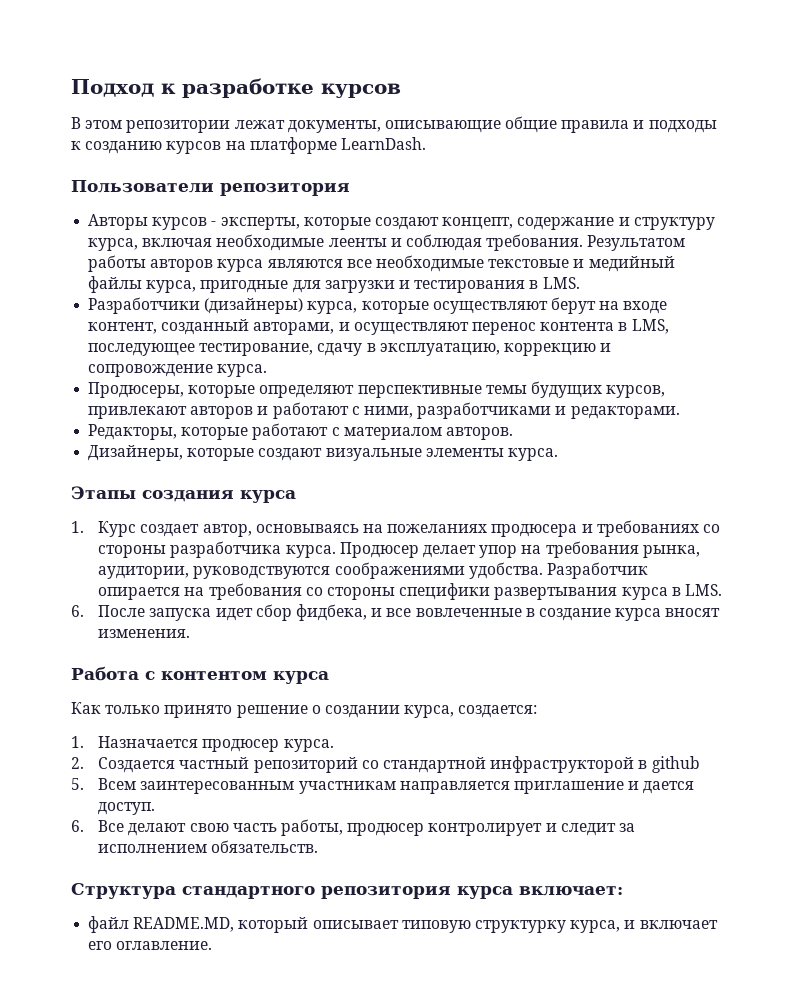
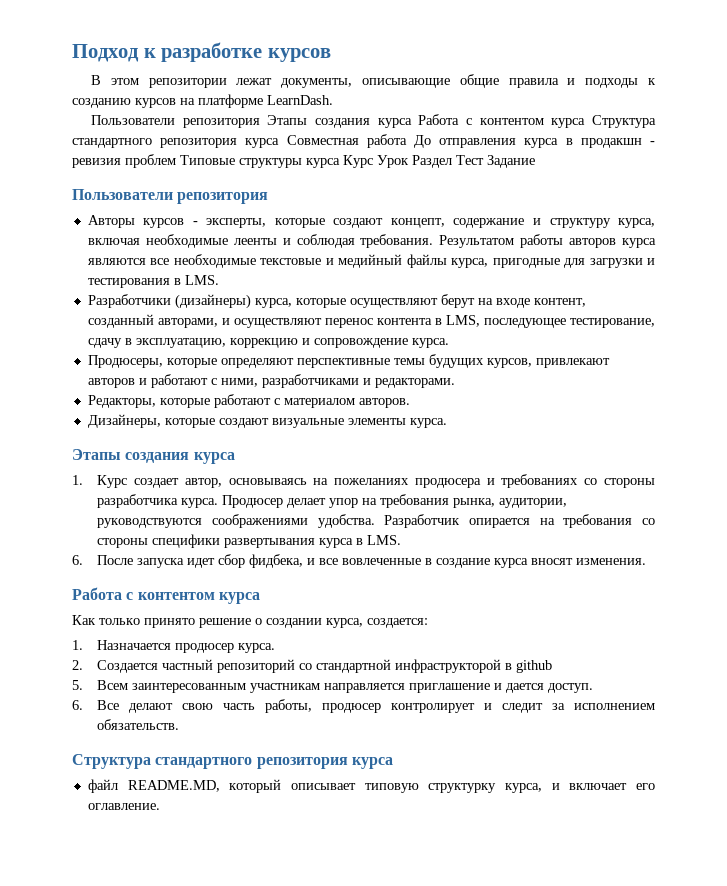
(426, 143) none -> [90,114,657,128] [72,134,655,148] [72,154,535,168] // Пользователи репозитория Этапы создания курса Работа с контентом курса Структура стандартного репозитория курса Совместная работа До отправления курса в продакшн - ревизия проблем Типовые структуры курса Курс Урок Раздел Тест Задание
[519,885,623,896] включает: -> (393, 763) none

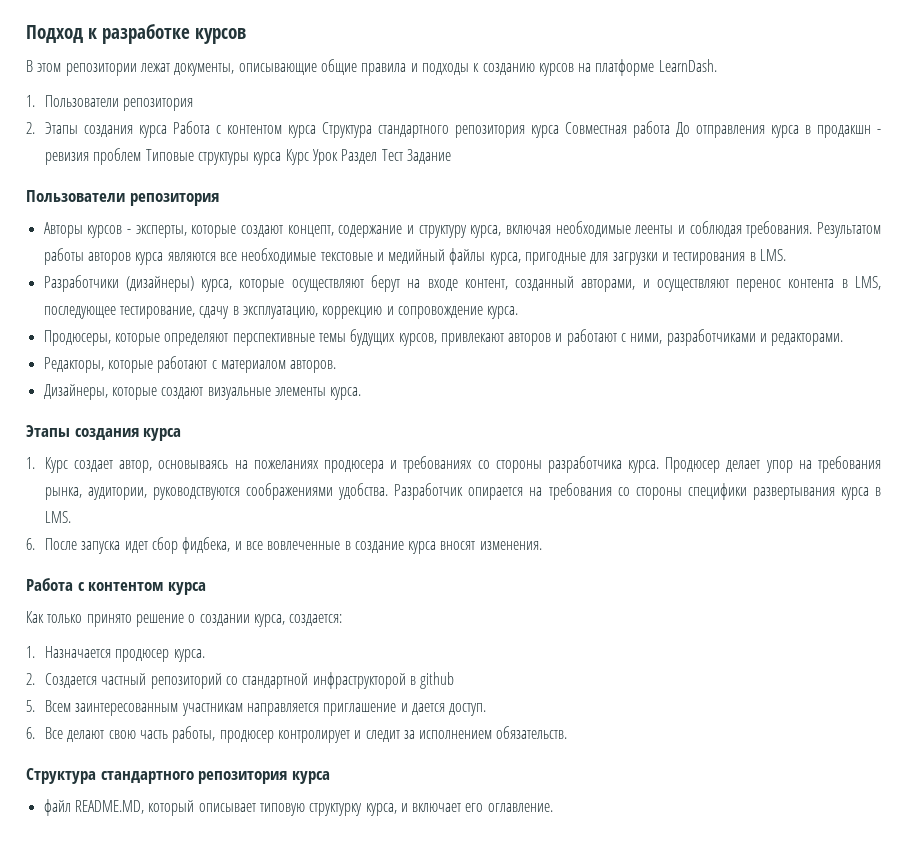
[90,115,260,128] Пользователи репозитория -> [26,95,194,111] [26,122,35,134] 1. Пользователи репозитория // 2.

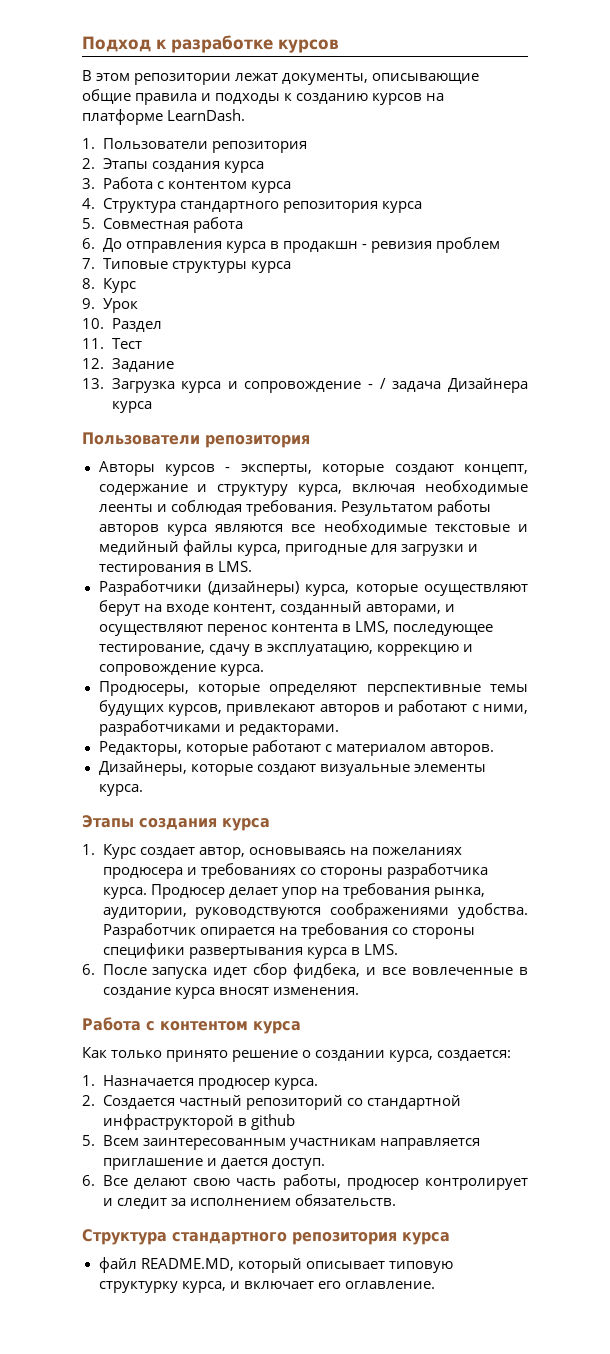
[172,121,559,138] Работа с контентом курса Структура стандартного репозитория курса -> [82,177,291,193] [82,198,422,213] [82,218,95,229] // 3. Работа с контентом курса // 4. Структура стандартного репозитория курса // 5.
(670, 129) none -> [82,238,95,249] // 6.
(142, 156) none -> [82,258,95,269] // 7.
[285,149,309,165] Курс -> [82,278,136,293] [82,298,95,309] // 8. Курс // 9.
(338, 157) none -> [82,318,104,329] // 10.
(378, 156) none -> [82,338,104,349] // 11.
(403, 155) none -> [82,358,104,369] // 12.
(451, 156) none -> [82,378,529,393] [111,401,152,413] // 13. Загрузка курса и сопровождение - / задача Дизайнера курса

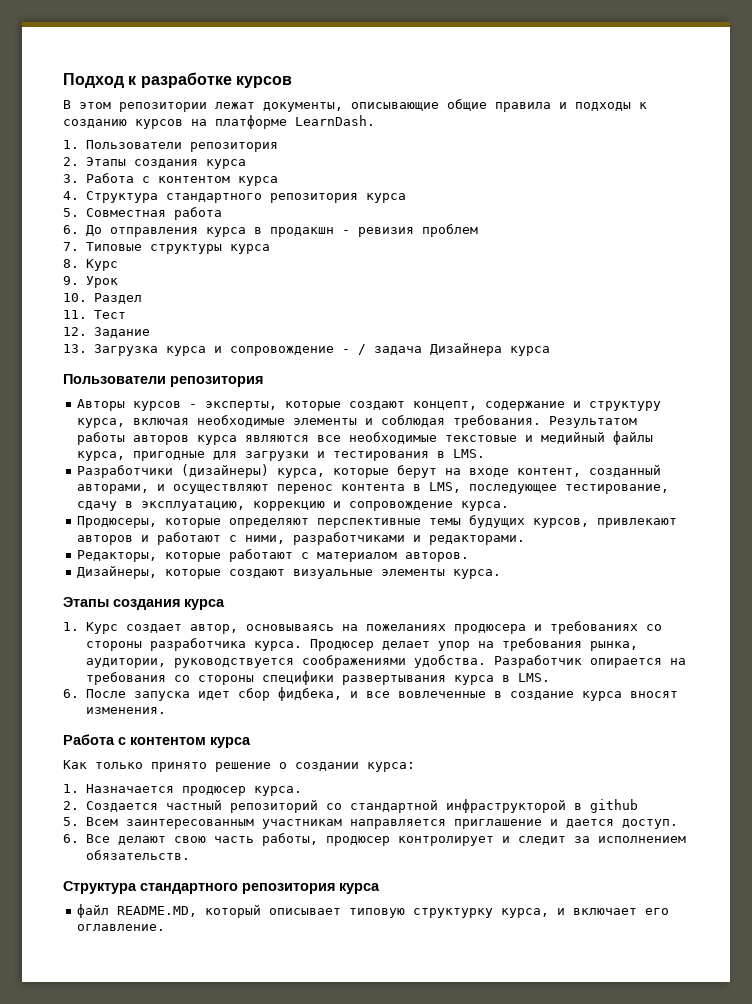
[98,504,153,512] леенты -> [293,418,358,425] элементы
[424,584,528,596] осуществляют -> (390, 473) none
[195,907,322,919] руководствуются -> [173,658,294,668] руководствуется
[389,1050,512,1062] курса, создается: -> [367,762,415,772] курса:

